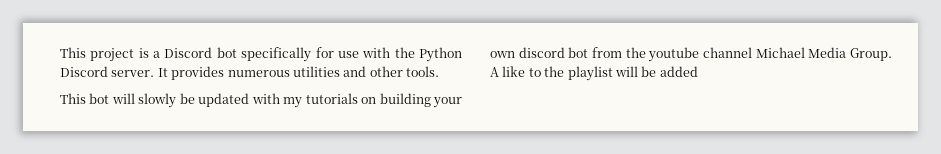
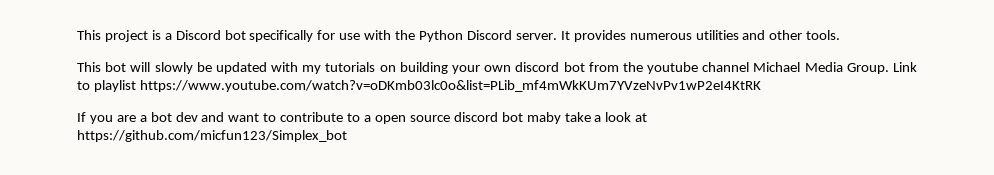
[490,66,698,81] A like to the playlist will be added -> [892,62,917,72] [77,80,761,92] [77,112,648,124] [77,130,347,142] Link to playlist https://www.youtube.com/watch?v=oDKmb03lc0o&list=PLib_mf4mWkKUm7YVzeNvPv1wP2eI4KtRK // If you are a bot dev and want to contribute to a open source discord bot maby take a look at https://github.com/micfun123/Simplex_bot

